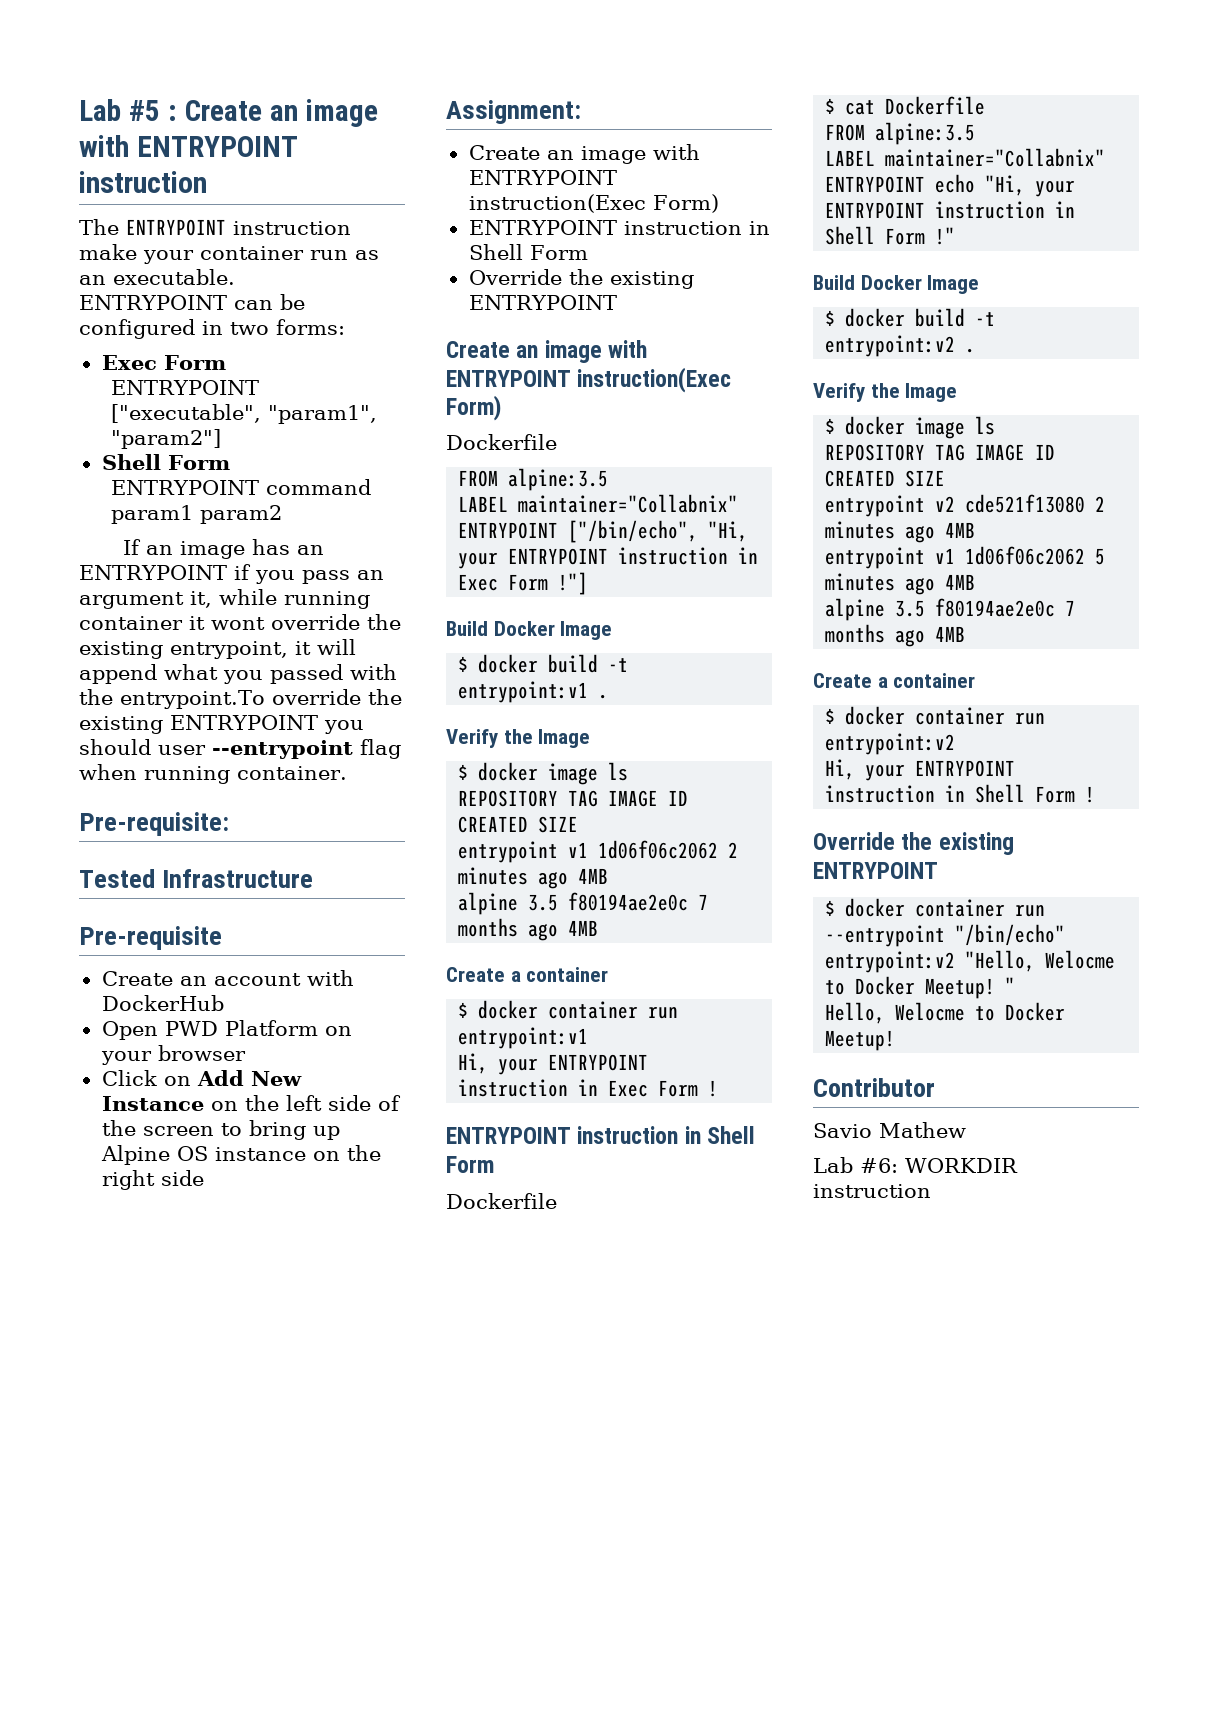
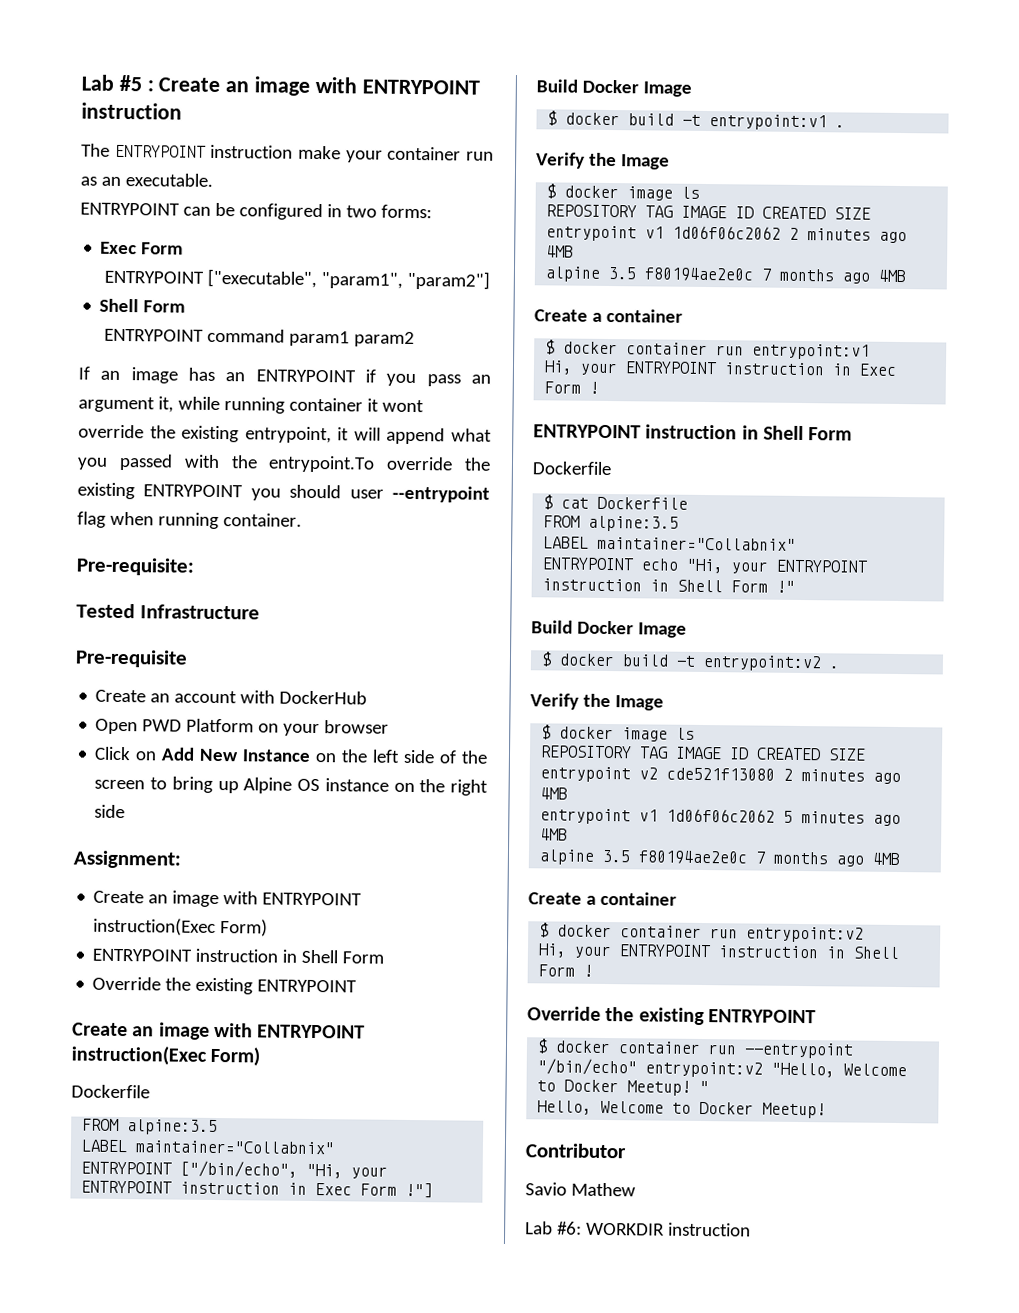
[1045,950,1116,969] Welocme -> [843,1063,908,1077] Welcome
[895,1002,966,1021] Welocme -> [600,1100,665,1114] Welcome

